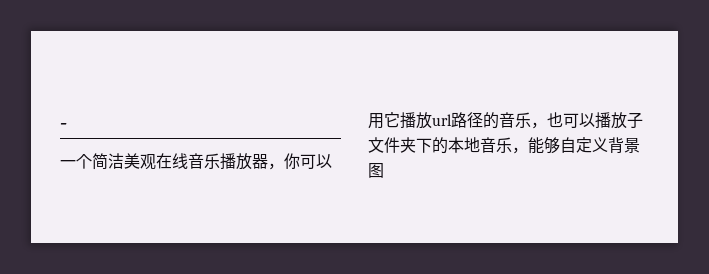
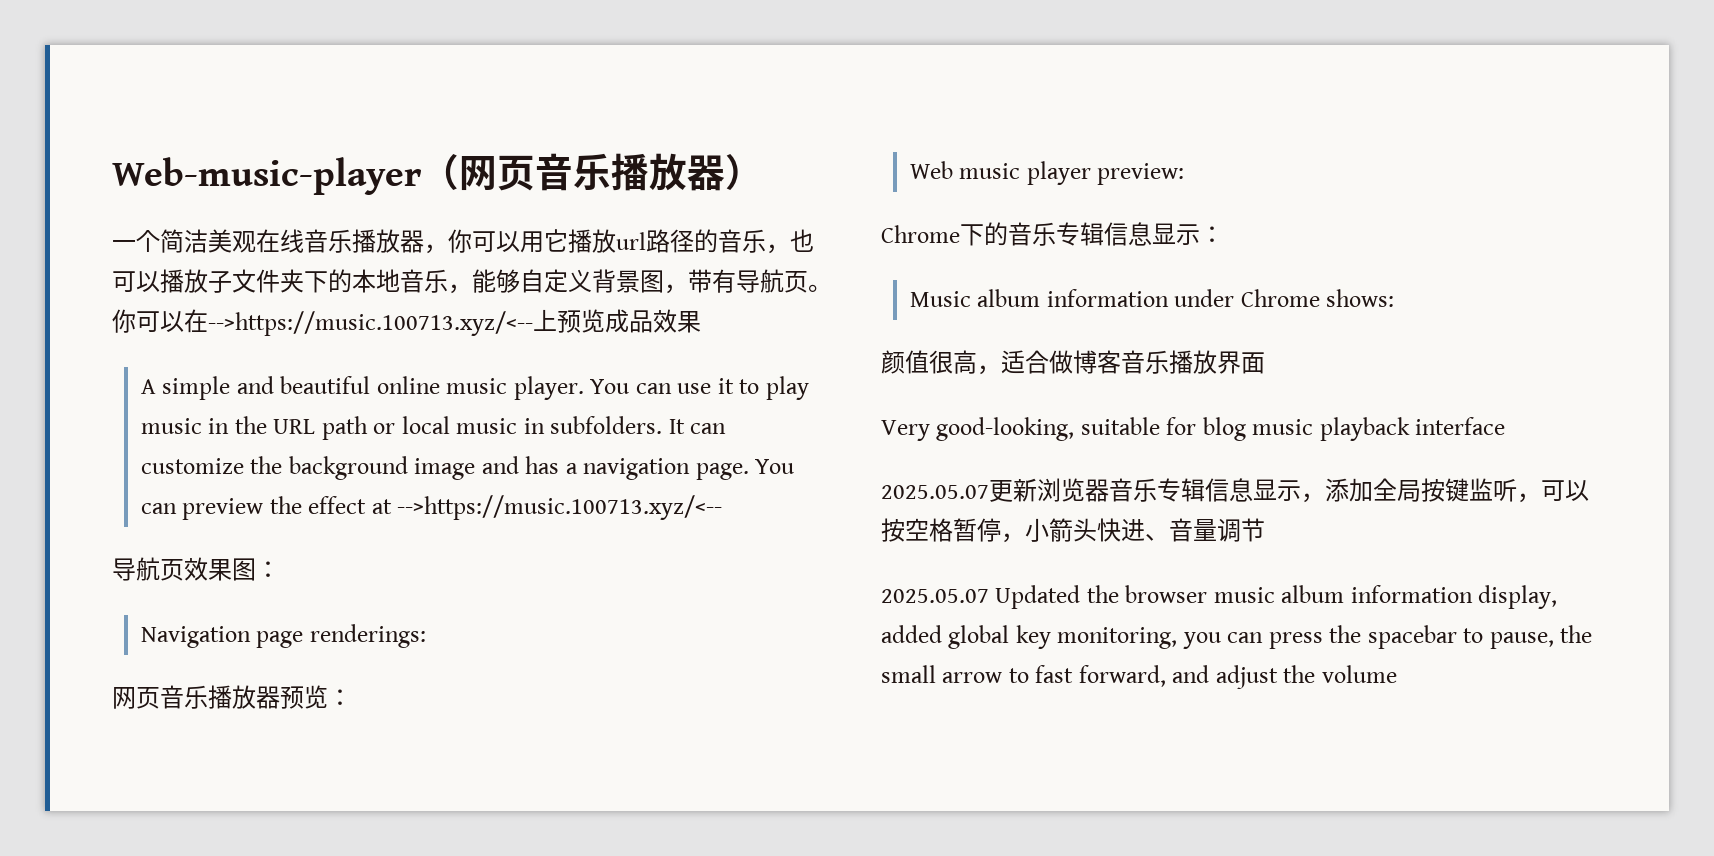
[60,123,67,129] - -> [112,153,763,195] Web-music-player（网页音乐播放器）
(384, 170) none -> [664,269,832,294] [112,309,701,336] [140,376,809,400] [140,416,727,440] [140,456,795,480] [140,495,723,520] [112,557,280,581] [140,624,426,648] [112,685,352,709] [909,161,1185,185] [881,222,1224,246] [909,289,1395,307] [881,350,1265,375] [881,417,1506,441] [881,478,1589,503] [881,518,1265,543] [881,585,1558,609] [881,625,1593,649] [881,665,1397,689] ，带有导航页。你可以在-->https://music.100713.xyz/<--上预览成品效果 // A simple and beautiful online music player. You can use it to play music in the URL path or local music in subfolders. It can customize the background image and has a navigation page. You can preview the effect at -->https://music.100713.xyz/<-- // 导航页效果图： // Navigation page renderings: // 网页音乐播放器预览： // Web music player preview: // Chrome下的音乐专辑信息显示： // Music album information under Chrome shows: // 颜值很高，适合做博客音乐播放界面 // Very good-looking, suitable for blog music playback interface // 2025.05.07更新浏览器音乐专辑信息显示，添加全局按键监听，可以按空格暂停，小箭头快进、音量调节 // 2025.05.07 Updated the browser music album information display, added global key monitoring, you can press the spacebar to pause, the small arrow to fast forward, and adjust the volume

